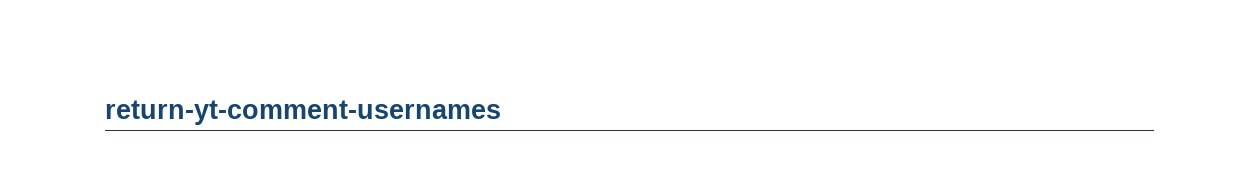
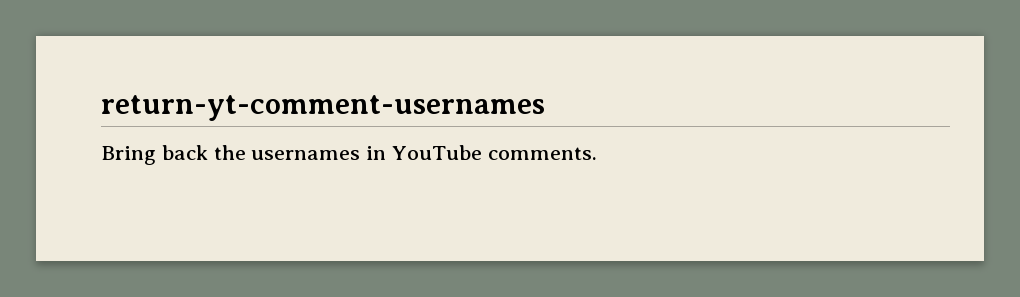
(501, 112) none -> [101,145,597,165] // Bring back the usernames in YouTube comments.

